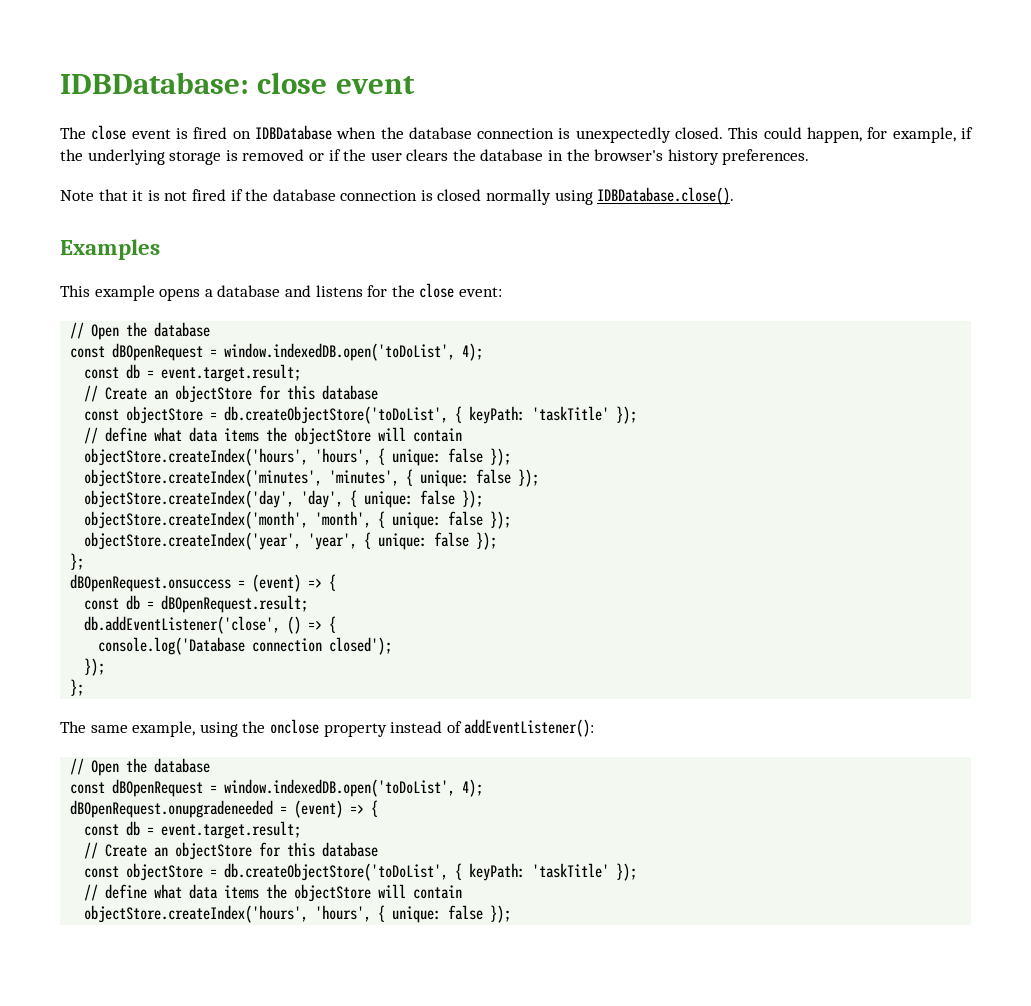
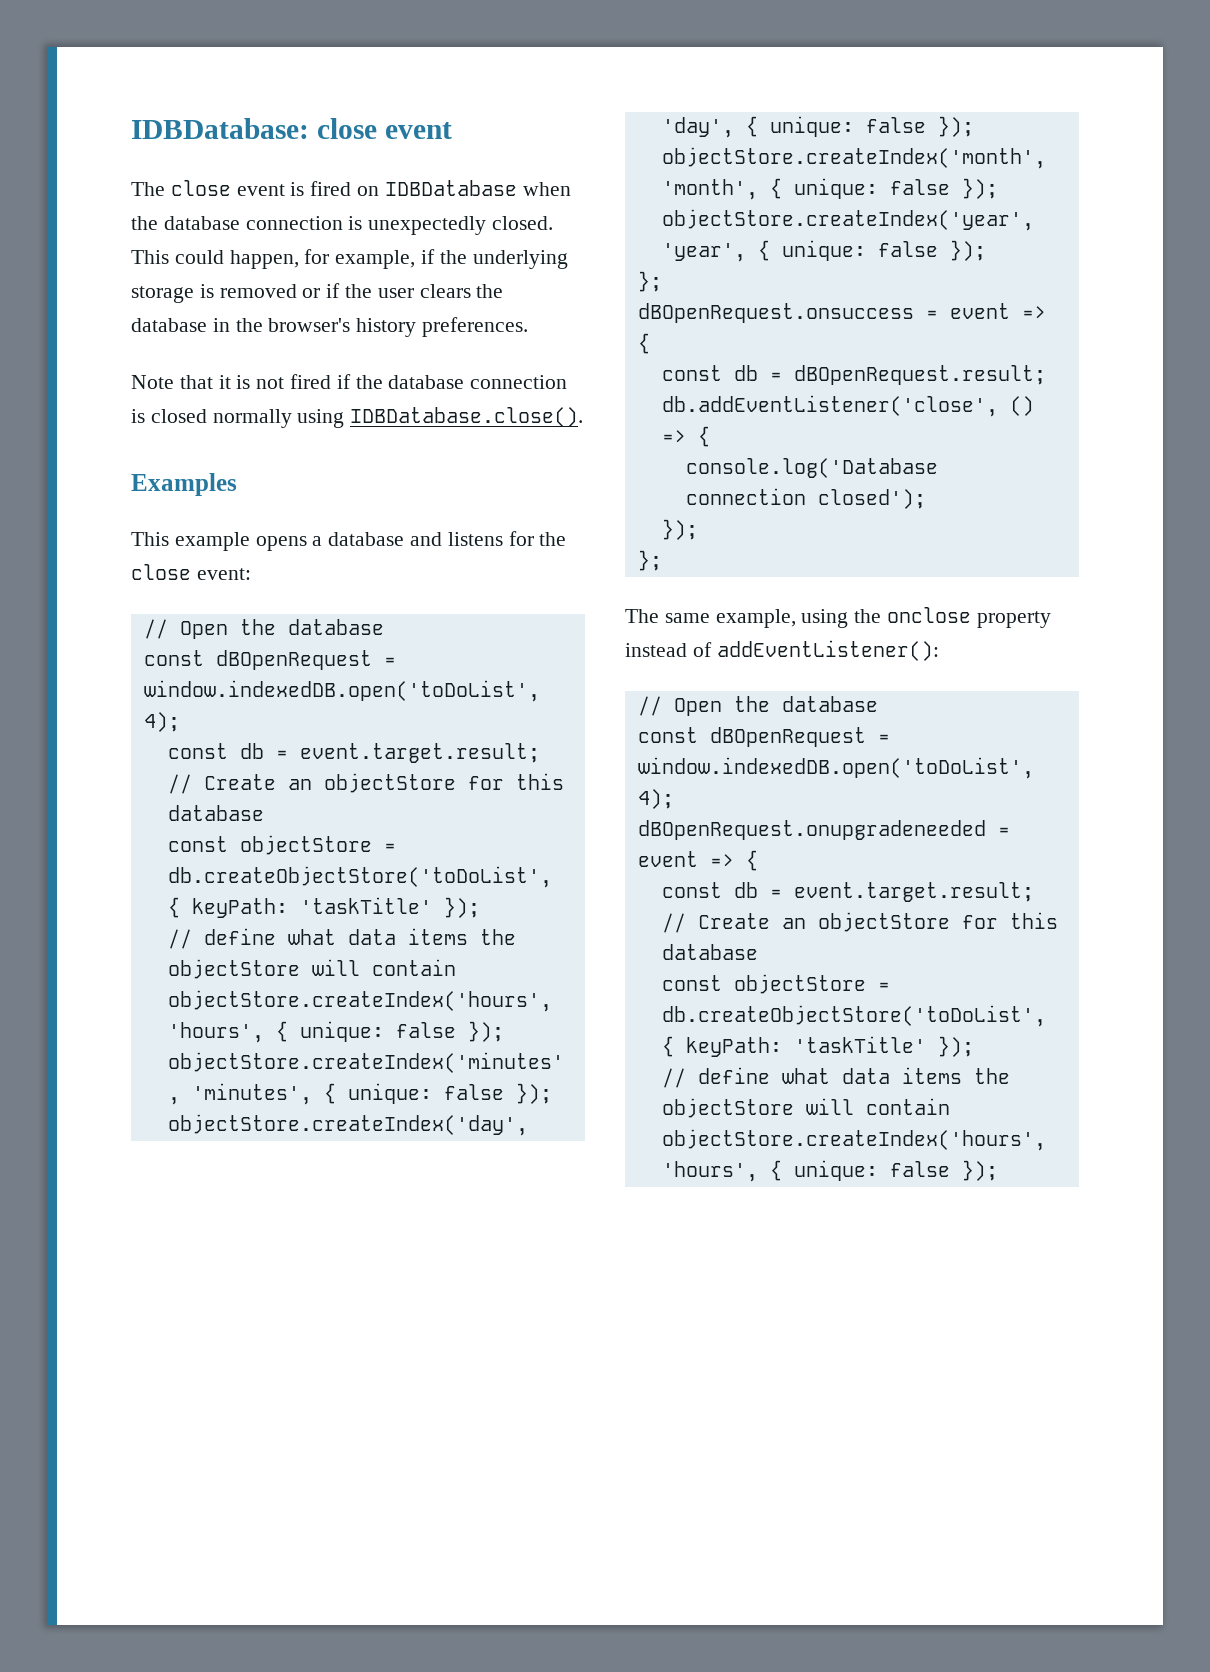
[252,574,302,592] (event) -> [949,303,1010,319] event
[294,800,344,818] (event) -> [637,851,698,867] event

